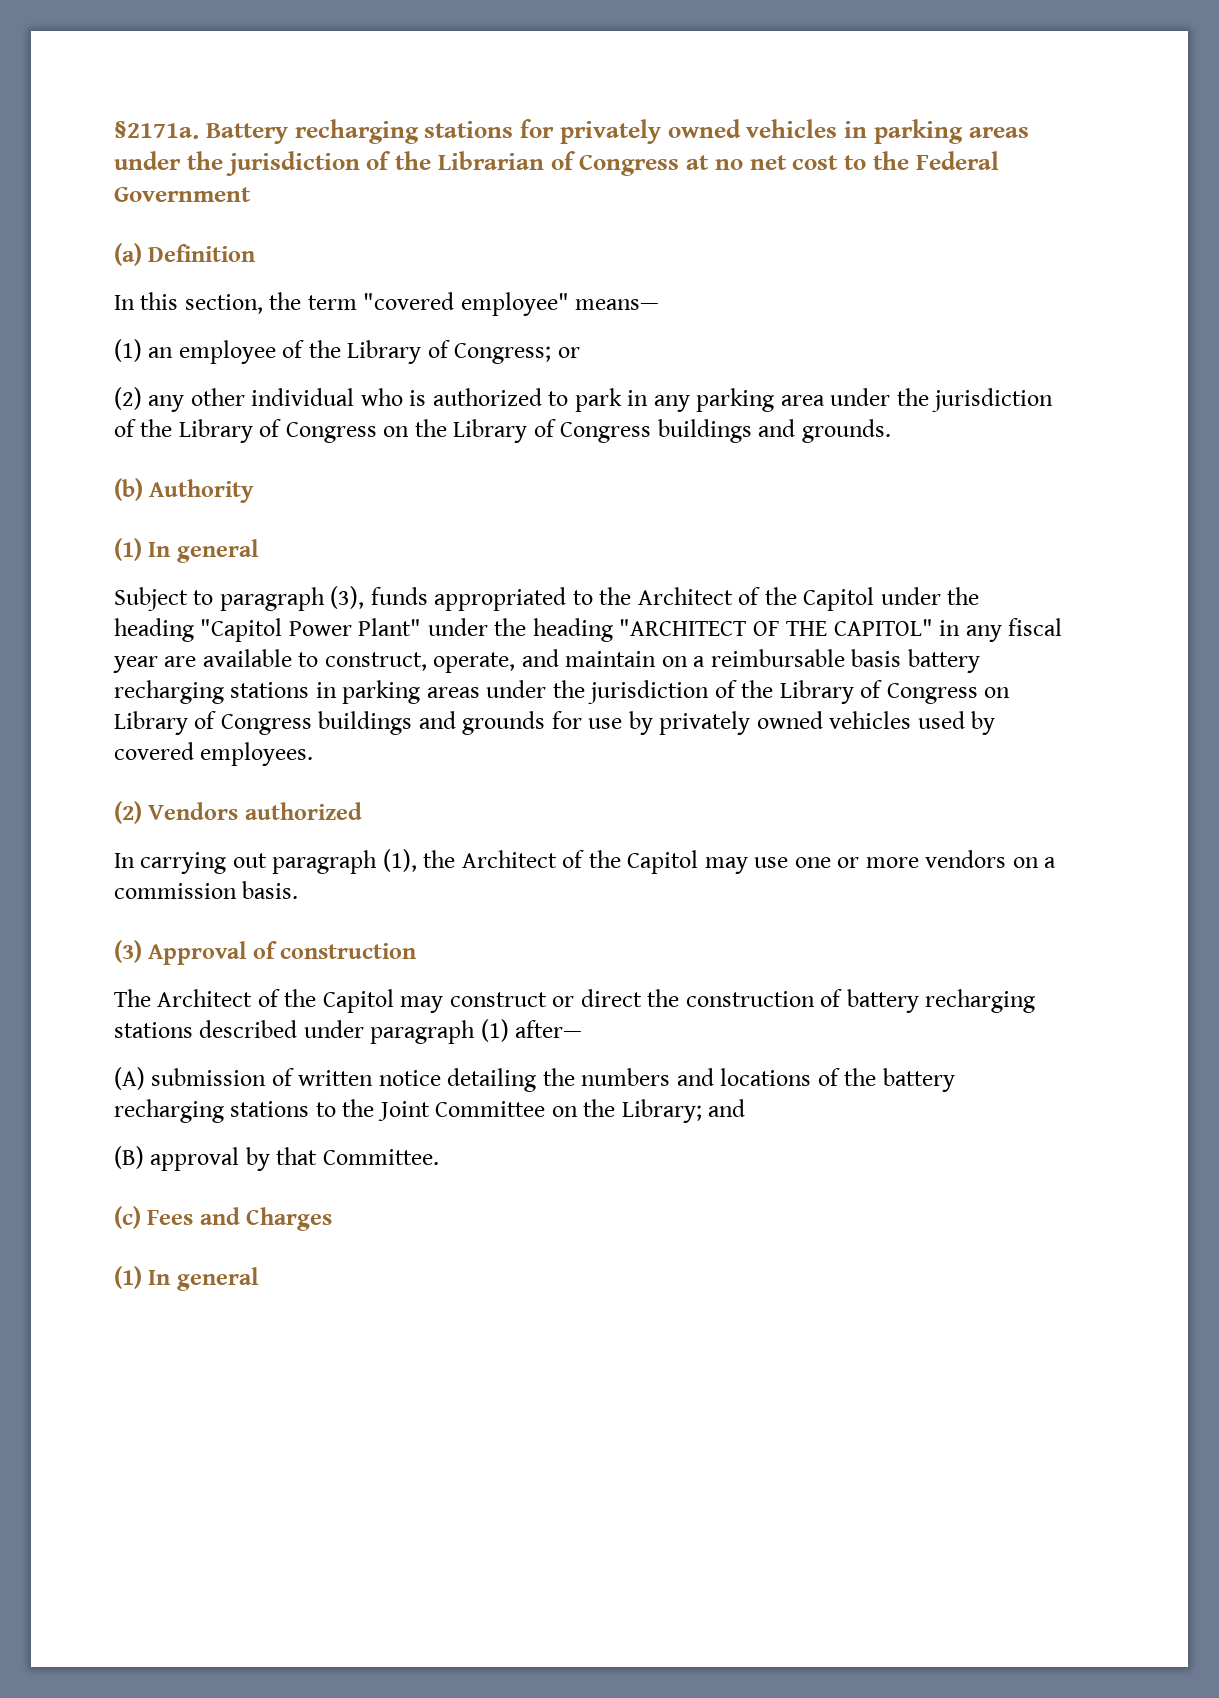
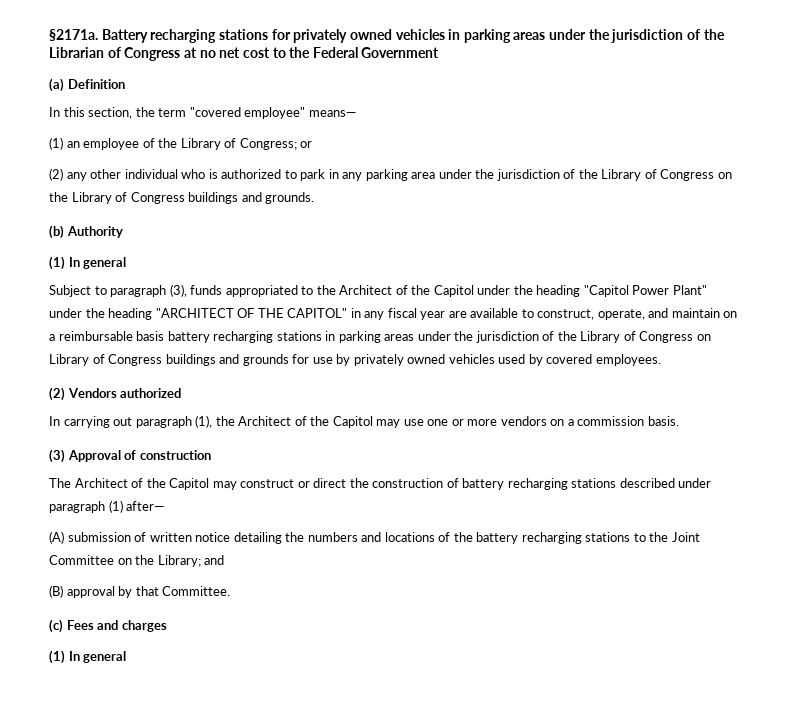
[246,1207,333,1231] Charges -> [121,620,167,632] charges

